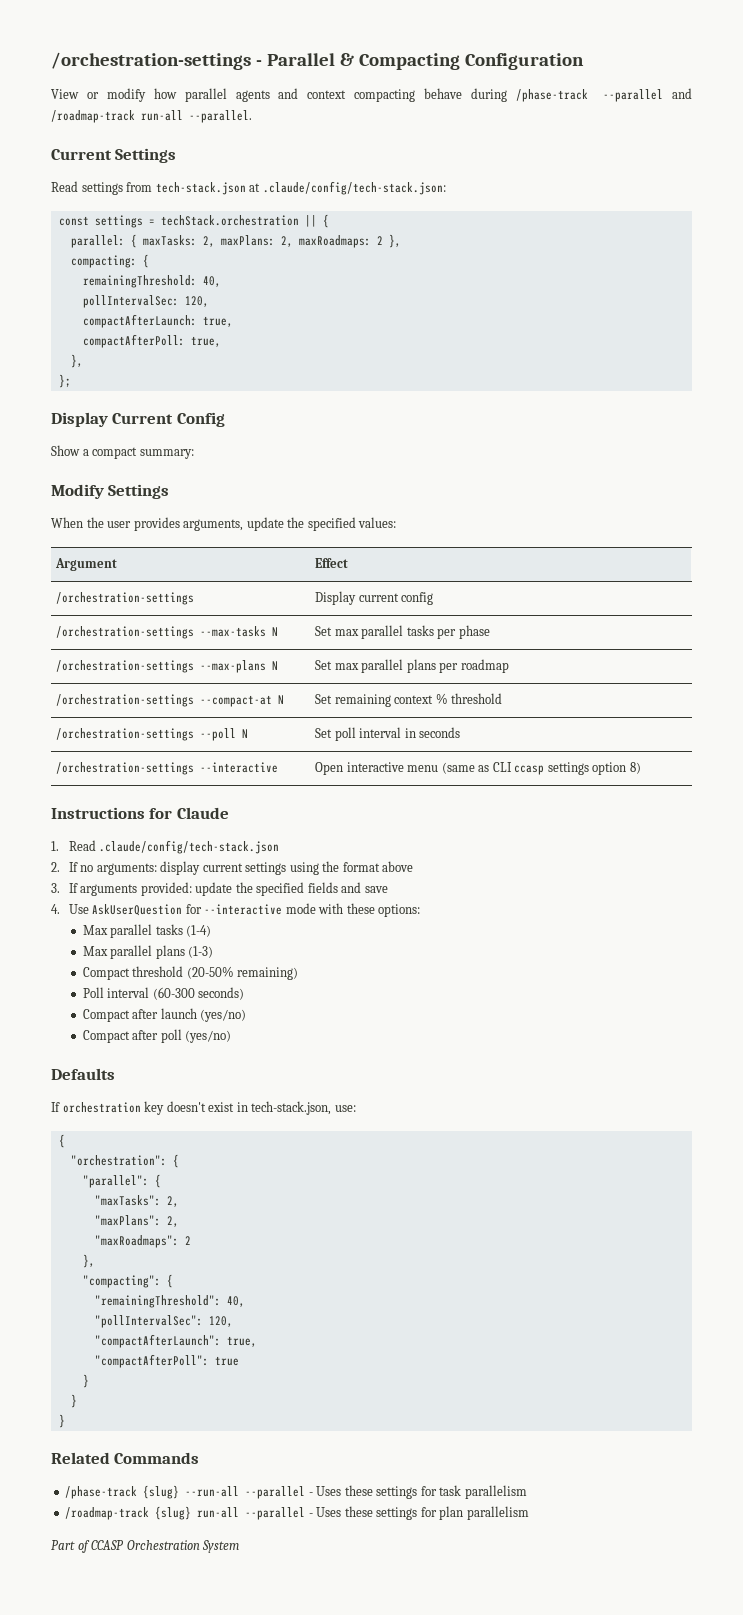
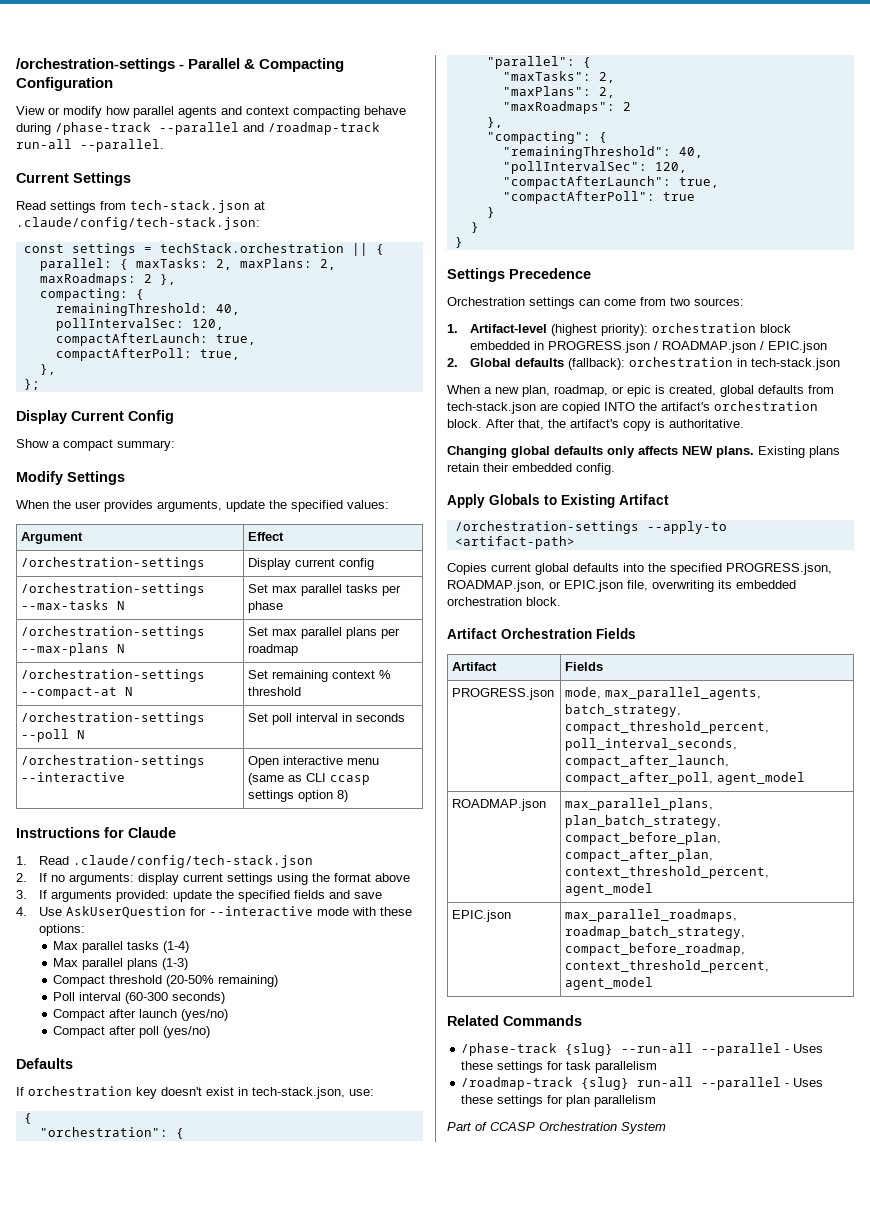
(65, 1421) none -> [447,268,591,282] [447,297,744,309] [447,323,792,336] [470,341,828,353] [447,357,841,370] [447,385,834,397] [447,401,818,414] [447,419,744,431] [447,446,840,458] [447,463,615,475] [447,494,669,508] [454,521,727,534] [454,536,575,549] [447,563,832,575] [447,580,796,592] [447,597,561,606] [447,628,636,639] [452,662,498,671] [565,662,604,671] [452,688,555,700] [565,687,762,700] [565,704,682,717] [565,721,770,734] [565,738,738,751] [565,755,730,768] [565,772,806,785] [452,799,547,811] [565,798,714,811] [565,815,722,828] [565,832,722,845] [565,849,714,862] [565,866,770,879] [565,883,654,896] [452,910,512,922] [565,909,738,922] [565,926,746,939] [565,943,746,956] [565,960,770,973] [565,977,654,990] // Settings Precedence // Orchestration settings can come from two sources: // 1. Artifact-level (highest priority): orchestration block embedded in PROGRESS.json / ROADMAP.json / EPIC.json // 2. Global defaults (fallback): orchestration in tech-stack.json // When a new plan, roadmap, or epic is created, global defaults from tech-stack.json are copied INTO the artifact's orchestration block. After that, the artifact's copy is authoritative. // Changing global defaults only affects NEW plans. Existing plans retain their embedded config. // Apply Globals to Existing Artifact // /orchestration-settings --apply-to <artifact-path> // Copies current global defaults into the specified PROGRESS.json, ROADMAP.json, or EPIC.json file, overwriting its embedded orchestration block. // Artifact Orchestration Fields // Artifact | Fields // PROGRESS.json | mode, max_parallel_agents, batch_strategy, compact_threshold_percent, poll_interval_seconds, compact_after_launch, compact_after_poll, agent_model // ROADMAP.json | max_parallel_plans, plan_batch_strategy, compact_before_plan, compact_after_plan, context_threshold_percent, agent_model // EPIC.json | max_parallel_roadmaps, roadmap_batch_strategy, compact_before_roadmap, context_threshold_percent, agent_model

